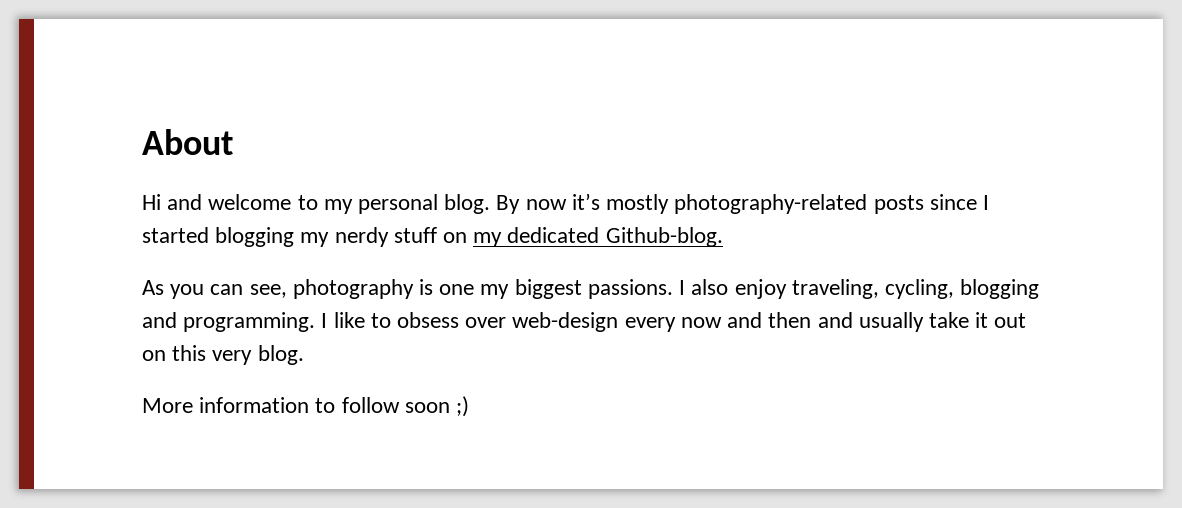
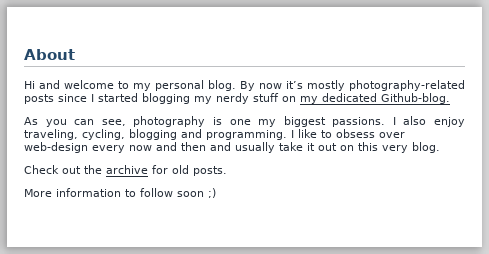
(304, 355) none -> [24,165,227,176] // Check out the archive for old posts.

